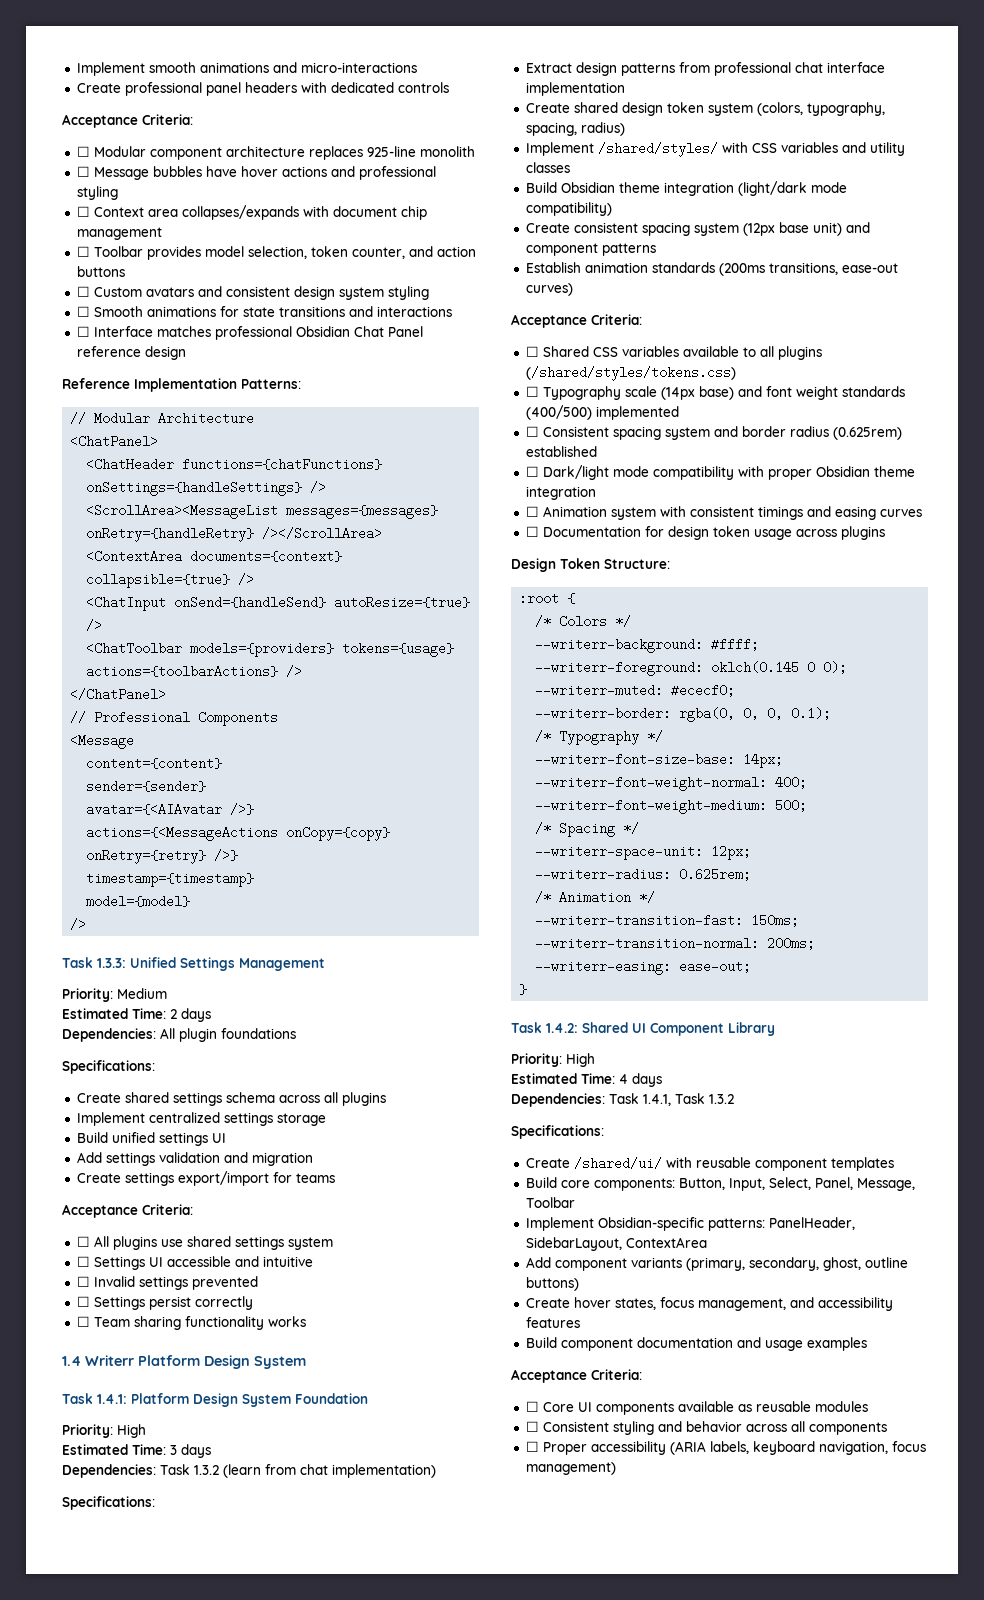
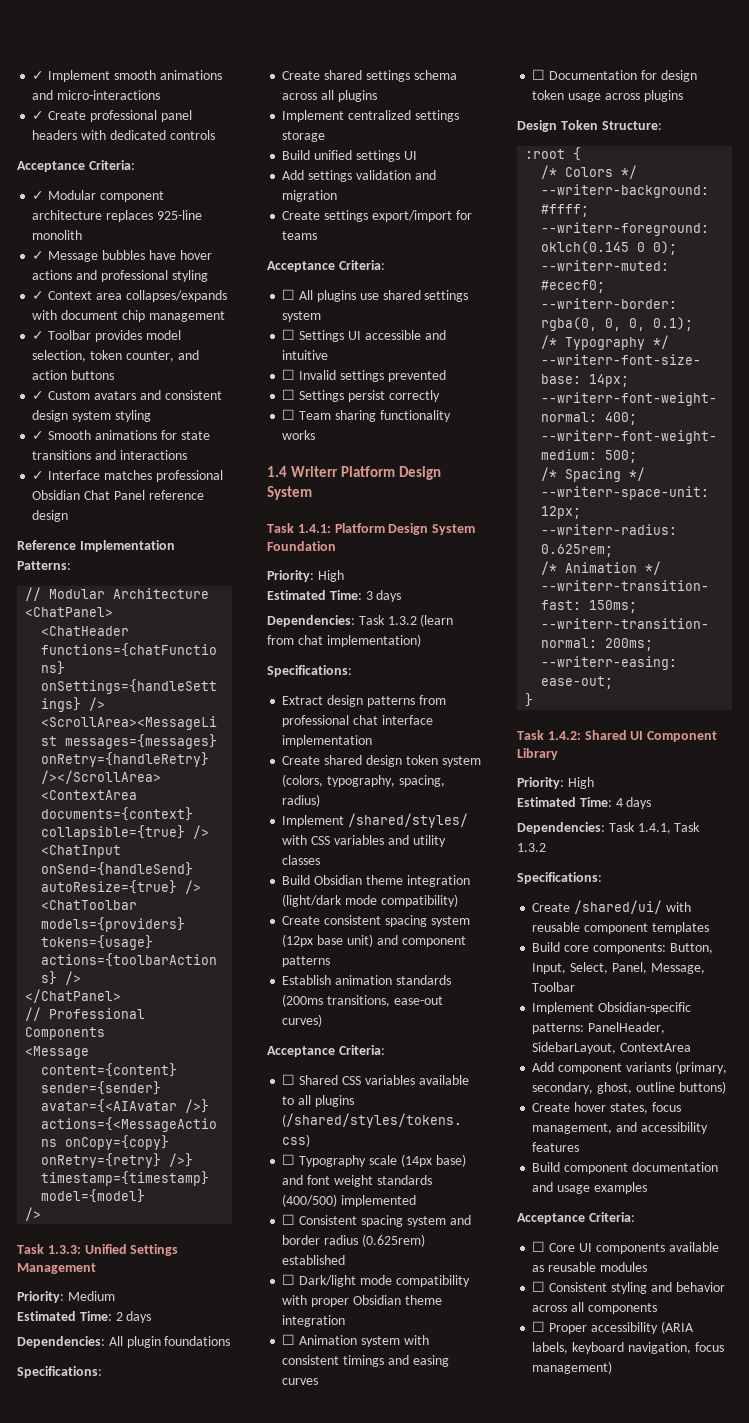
(76, 69) none -> [32,71,45,80] ✓
(417, 67) none -> [32,111,45,120] ✓
[76,146,90,157] ☐ -> [32,191,45,200] ✓
[76,166,90,177] ☐ -> [32,251,45,260] ✓
[76,206,90,217] ☐ -> [32,291,45,300] ✓
[76,246,90,257] ☐ -> [32,331,45,340] ✓
[76,286,90,297] ☐ -> [32,391,45,400] ✓
[76,306,90,317] ☐ -> [32,431,45,440] ✓
[76,326,90,337] ☐ -> [32,471,45,480] ✓

